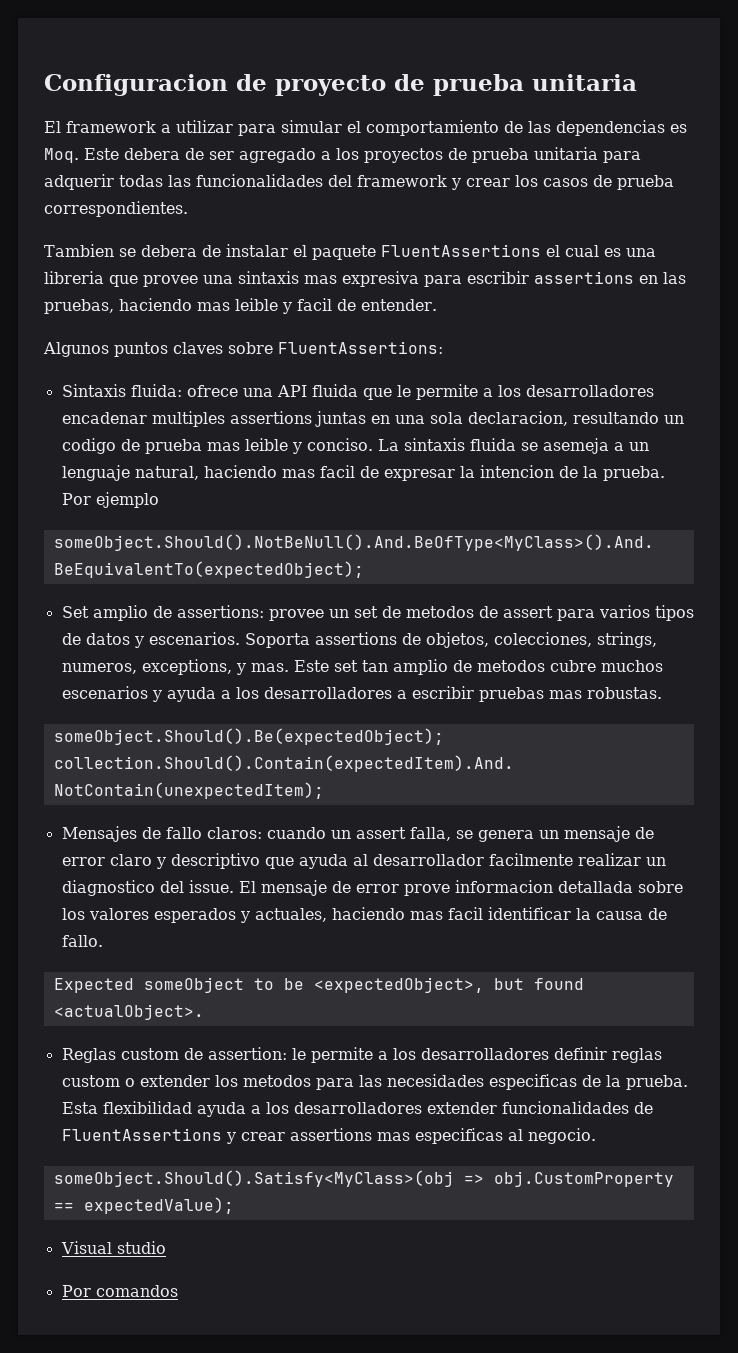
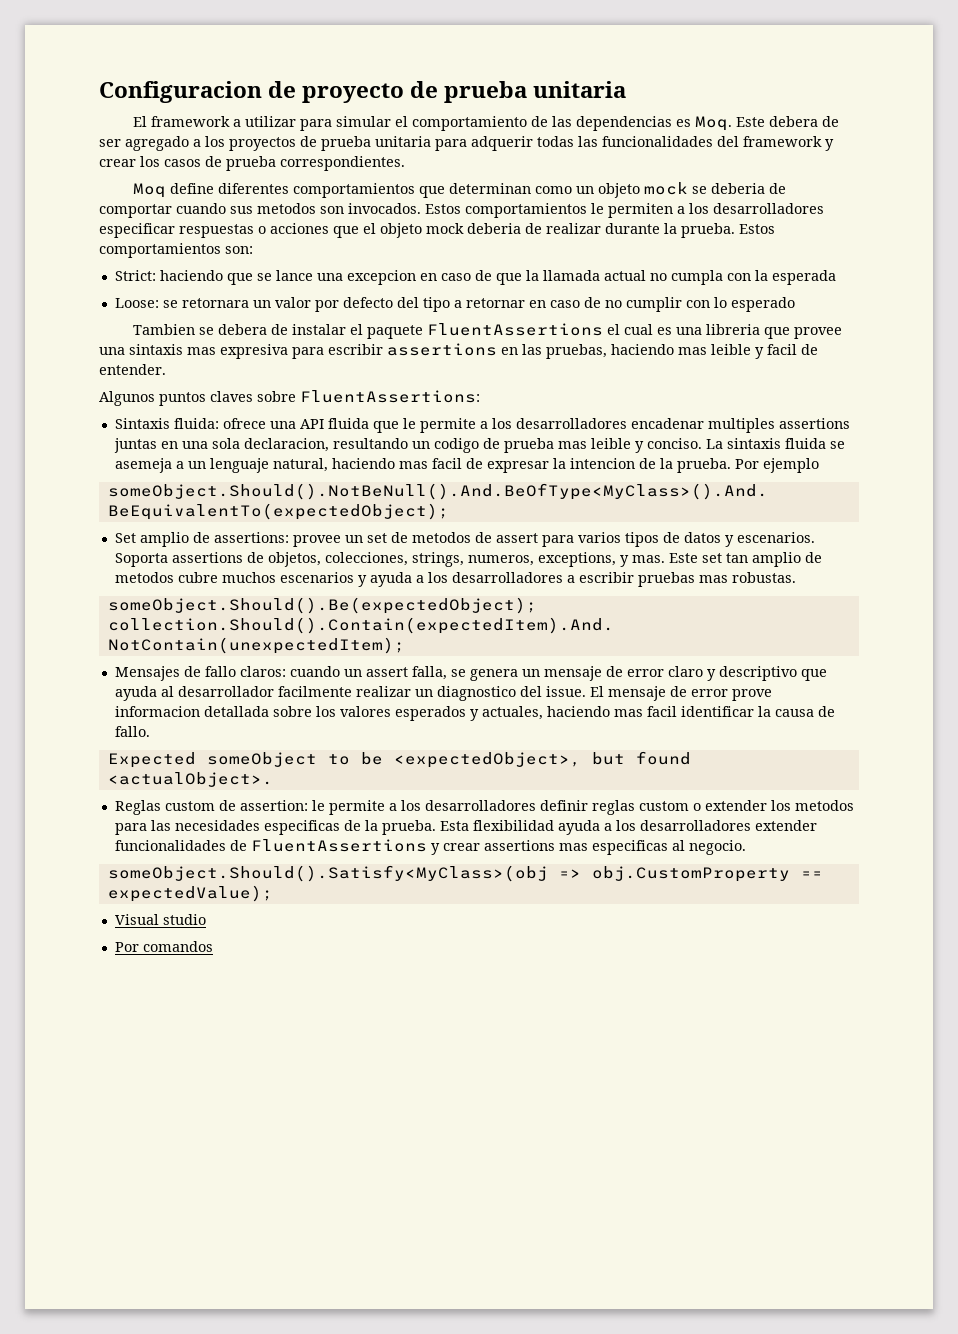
(188, 209) none -> [132,182,786,198] [99,203,824,218] [99,223,775,238] [99,243,253,258] [114,270,836,285] [114,297,795,312] // Moq define diferentes comportamientos que determinan como un objeto mock se deberia de comportar cuando sus metodos son invocados. Estos comportamientos le permiten a los desarrolladores especificar respuestas o acciones que el objeto mock deberia de realizar durante la prueba. Estos comportamientos son: // Strict: haciendo que se lance una excepcion en caso de que la llamada actual no cumpla con la esperada // Loose: se retornara un valor por defecto del tipo a retornar en caso de no cumplir con lo esperado

